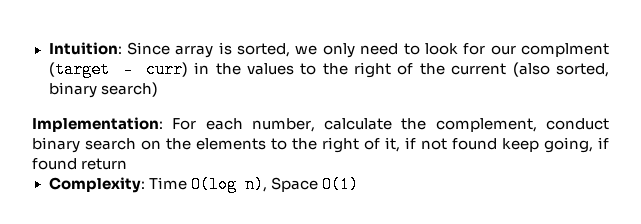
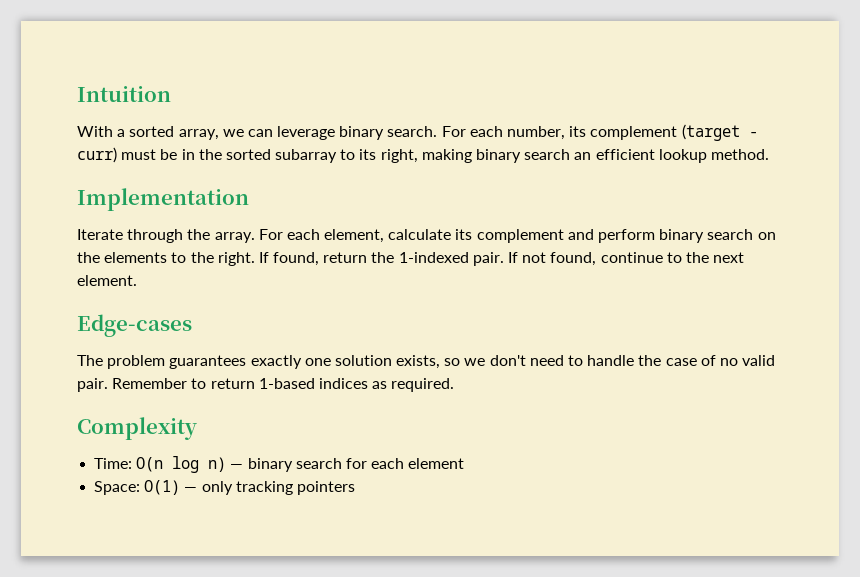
[48,42,609,58] [48,61,610,78] [48,82,158,98] [32,117,609,132] Intuition: Since array is sorted, we only need to look for our complment (target - curr) in the values to the right of the current (also sorted, binary search) // Implementation: For each number, calculate the complement, conduct -> [77,86,171,102] [77,124,758,141] [77,147,769,163] [77,188,249,211] [77,229,656,243] Intuition // With a sorted array, we can leverage binary search. For each number, its complement (target - curr) must be in the sorted subarray to its right, making binary search an efficient lookup method. // Implementation // Iterate through the array. For each element, calculate its complement and perform
[322,137,609,153] [32,158,128,170] [48,176,359,193] right of it, if not found keep going, if found return // Complexity: Time O(log n), Space O(1) -> [217,252,745,266] [77,275,137,286] [77,314,192,337] [77,355,776,369] [77,378,455,392] [77,417,197,440] [94,456,465,473] [94,480,355,495] right. If found, return the 1-indexed pair. If not found, continue to the next element. // Edge-cases // The problem guarantees exactly one solution exists, so we don't need to handle the case of no valid pair. Remember to return 1-based indices as required. // Complexity // Time: O(n log n) — binary search for each element // Space: O(1) — only tracking pointers

